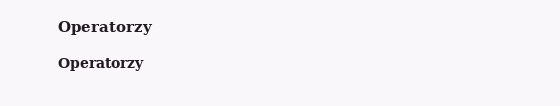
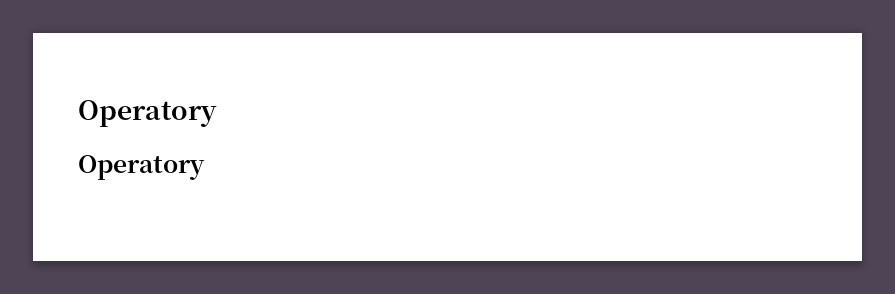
[58,21,153,35] [58,58,144,71] Operatorzy // Operatorzy -> [78,100,217,127] [78,155,205,180] Operatory // Operatory

